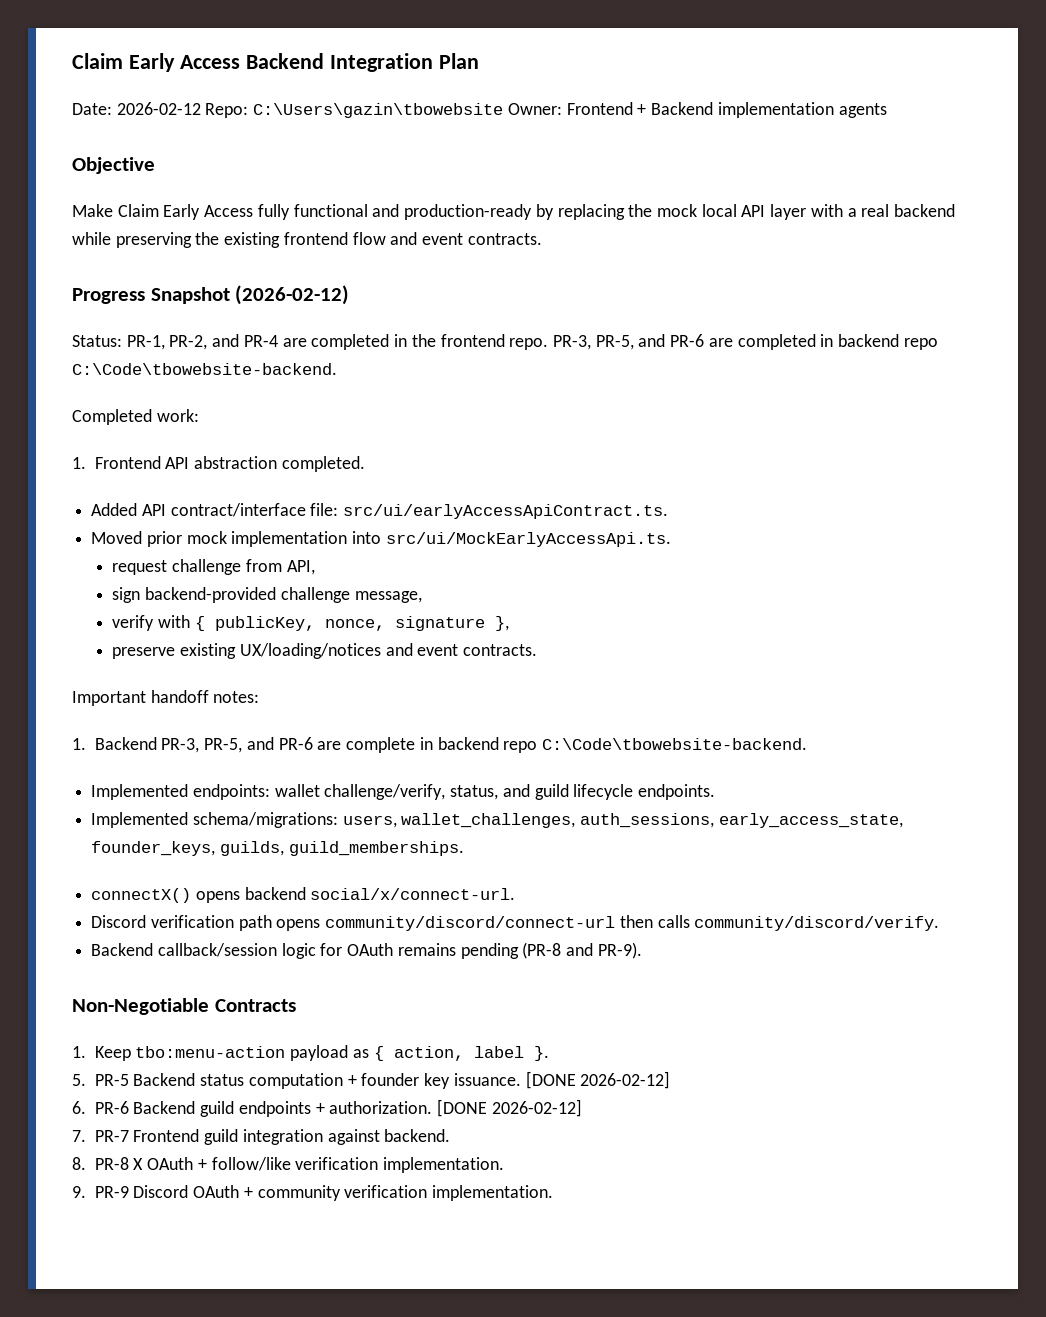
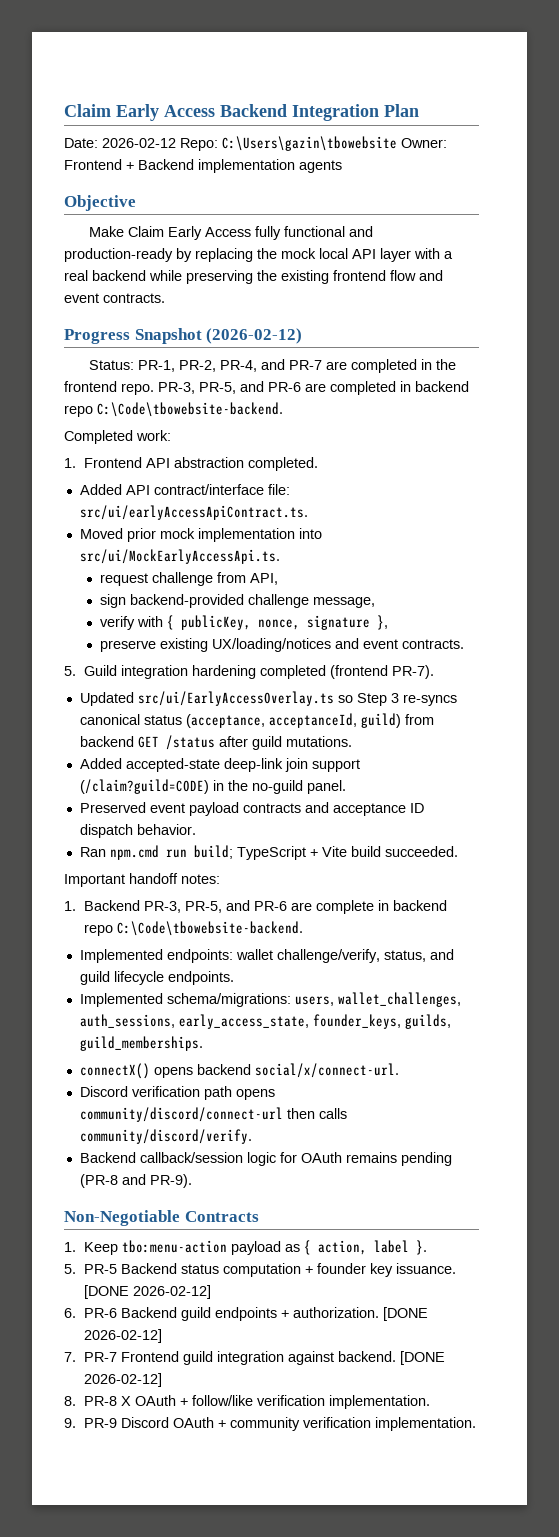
[212,334,278,347] and PR-4 -> [220,359,323,372] PR-4, and PR-7
(538, 650) none -> [64,665,434,679] [79,691,457,706] [79,713,434,728] [79,735,352,750] [79,758,360,772] [79,779,346,794] [79,802,424,816] [79,824,196,838] [79,845,458,860] // 5. Guild integration hardening completed (frontend PR-7). // Updated src/ui/EarlyAccessOverlay.ts so Step 3 re-syncs canonical status (acceptance, acceptanceId, guild) from backend GET /status after guild mutations. // Added accepted-state deep-link join support (/claim?guild=CODE) in the no-guild panel. // Preserved event payload contracts and acceptance ID dispatch behavior. // Ran npm.cmd run build; TypeScript + Vite build succeeded.
(451, 1135) none -> [399,1351,445,1365] [83,1373,162,1387] [DONE 2026-02-12]

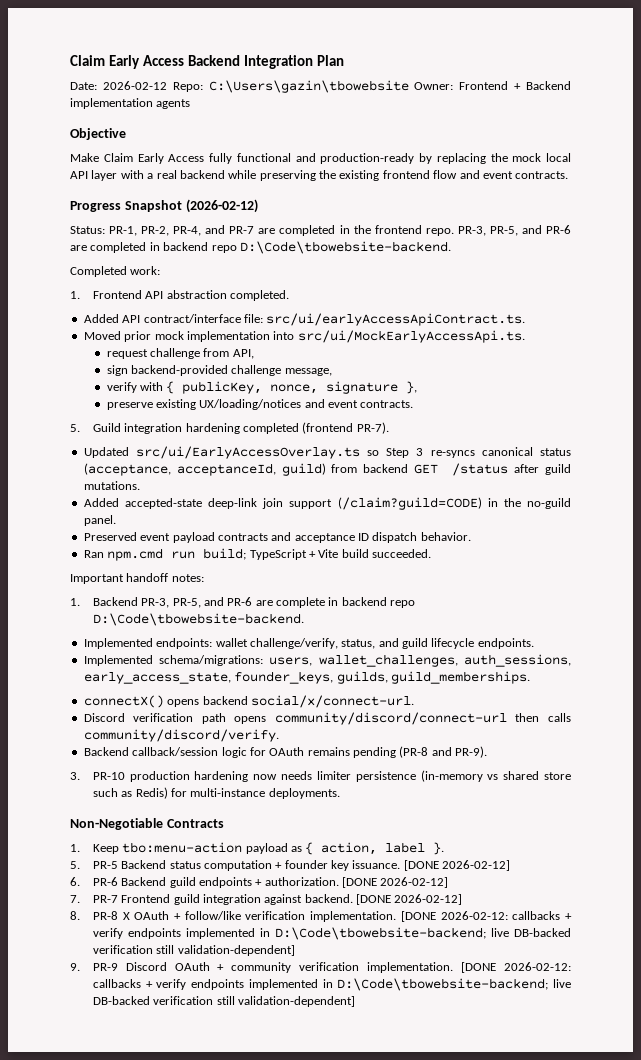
[97,402,283,417] C:\Code\tbowebsite-backend. -> [239,241,451,254] D:\Code\tbowebsite-backend.
[116,921,303,936] C:\Code\tbowebsite-backend. -> [92,613,304,626] D:\Code\tbowebsite-backend.
(192, 1181) none -> [70,770,571,782] [92,787,340,799] // 3. PR-10 production hardening now needs limiter persistence (in-memory vs shared store such as Redis) for multi-instance deployments.
(430, 1402) none -> [400,911,572,922] [92,927,571,940] [92,945,295,956] [DONE 2026-02-12: callbacks + verify endpoints implemented in D:\Code\tbowebsite-backend; live DB-backed verification still validation-dependent]
(476, 1424) none -> [461,962,571,973] [92,978,571,991] [92,996,355,1007] [DONE 2026-02-12: callbacks + verify endpoints implemented in D:\Code\tbowebsite-backend; live DB-backed verification still validation-dependent]

